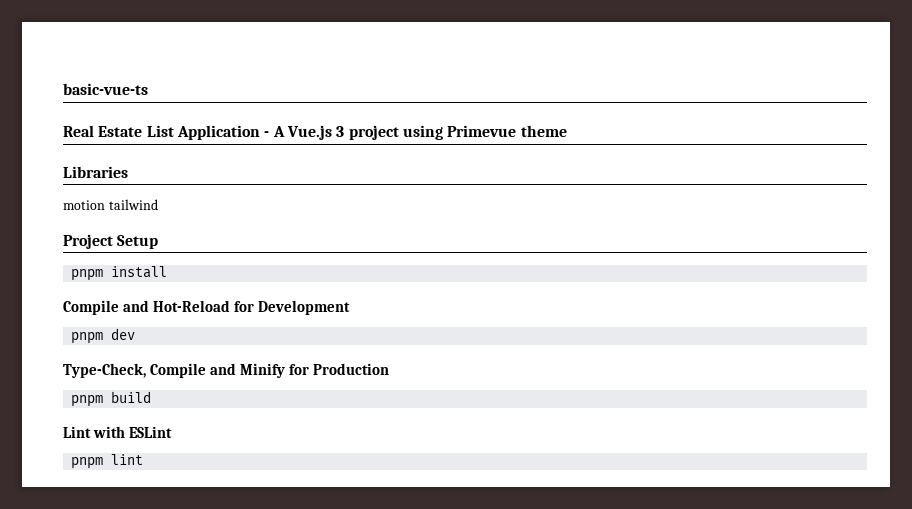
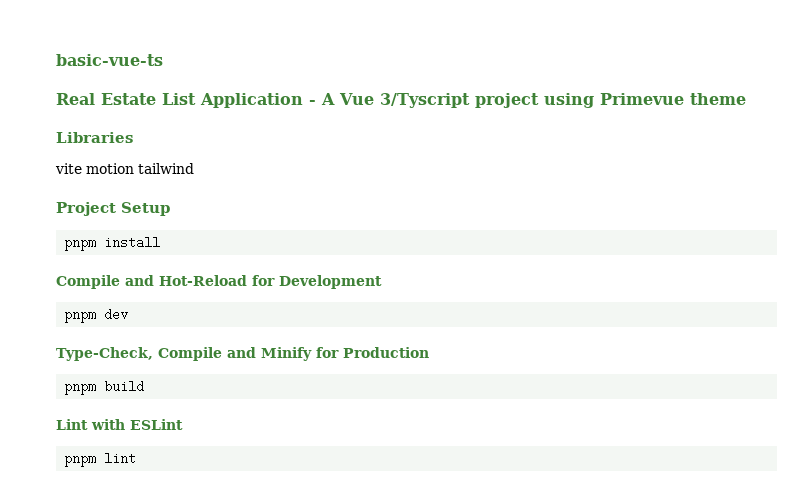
[286,125,345,140] Vue.js 3 -> [339,93,470,108] Vue 3/Tyscript
(128, 172) none -> [55,163,82,174] vite

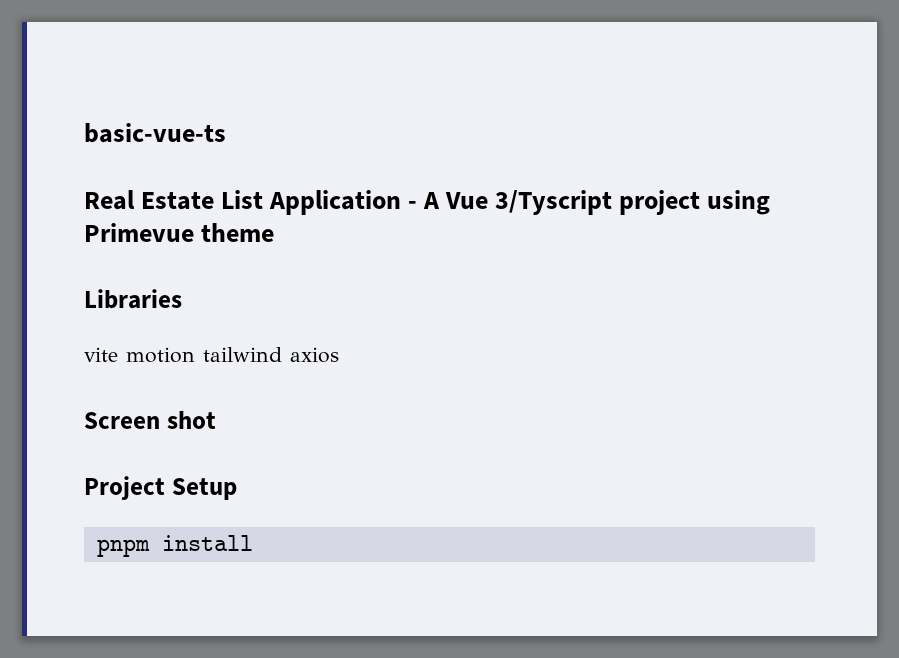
(194, 168) none -> [290,347,339,363] [84,411,216,429] axios // Screen shot
[56,275,382,289] [64,308,129,323] [56,347,429,361] [64,380,145,395] [56,419,183,430] [64,453,137,467] // Compile and Hot-Reload for Development // pnpm dev // Type-Check, Compile and Minify for Production // pnpm build // Lint with ESLint // pnpm lint -> (253, 543) none

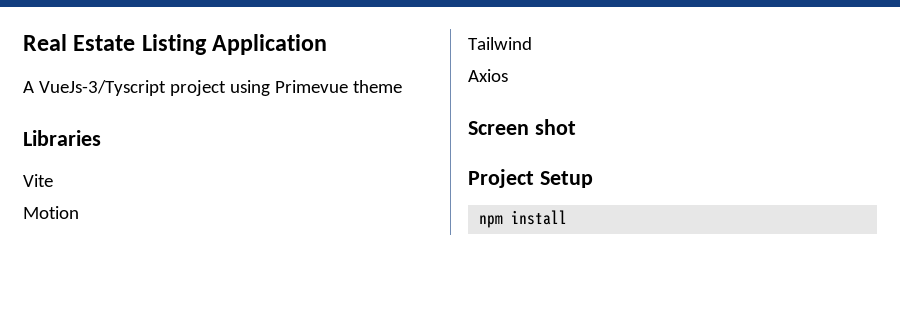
[84,123,226,143] basic-vue-ts // -> (23, 42) none
[221,190,264,209] List -> [141,34,207,55] Listing
[408,190,613,215] - A Vue 3/Tyscript -> [23,80,166,96] // A VueJs-3/Tyscript
[84,347,339,363] vite motion tailwind axios -> [23,174,53,187] [23,206,79,219] [468,37,532,50] [468,69,508,82] Vite // Motion // Tailwind // Axios
[96,539,150,557] pnpm -> [479,215,504,228] npm

